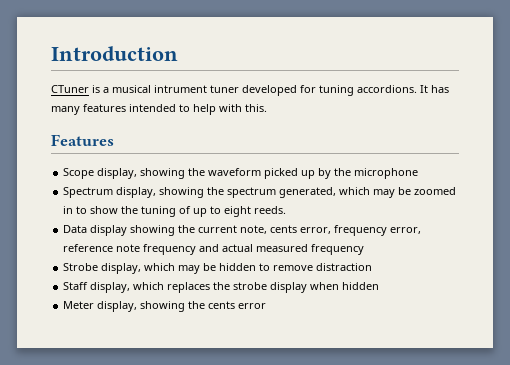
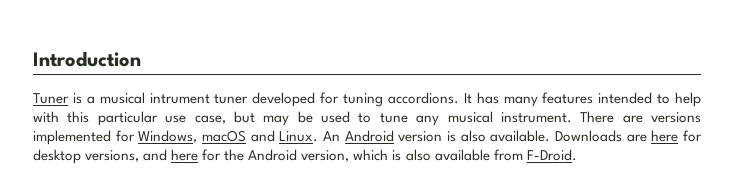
[51,85,89,93] CTuner -> [33,93,69,104] Tuner
[245,104,267,112] [51,134,114,146] [63,168,419,179] [63,187,457,198] [63,206,287,217] [63,225,422,236] [63,244,365,255] [63,263,373,274] [63,282,380,293] [63,301,267,312] this. // Features // Scope display, showing the waveform picked up by the microphone // Spectrum display, showing the spectrum generated, which may be zoomed in to show the tuning of up to eight reeds. // Data display showing the current note, cents error, frequency error, reference note frequency and actual measured frequency // Strobe display, which may be hidden to remove distraction // Staff display, which replaces the strobe display when hidden // Meter display, showing the cents error -> [67,111,701,126] [33,130,702,145] [33,149,577,164] this particular use case, but may be used to tune any musical instrument. There are versions implemented for Windows, macOS and Linux. An Android version is also available. Downloads are here for desktop versions, and here for the Android version, which is also available from F-Droid.

